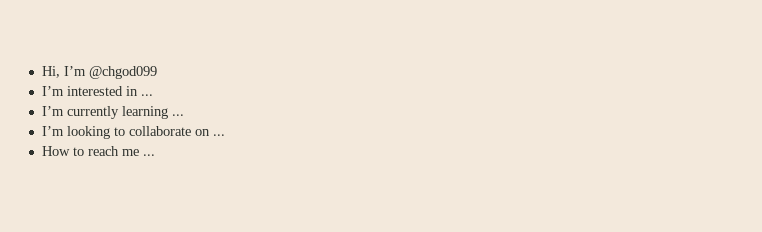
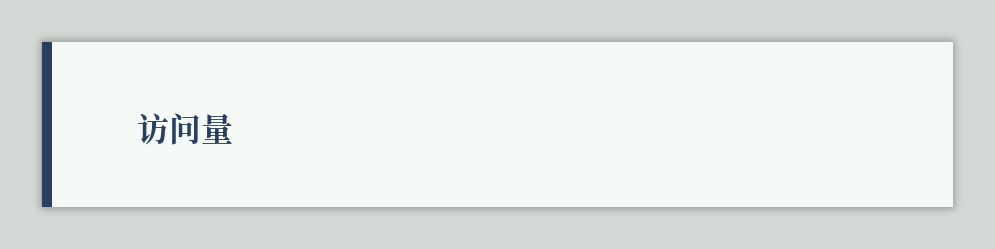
[41,66,157,79] [41,86,153,96] [41,106,184,119] [41,126,225,139] [41,146,155,156] Hi, I’m @chgod099 // I’m interested in ... // I’m currently learning ... // I’m looking to collaborate on ... // How to reach me ... -> [137,113,233,145] 访问量

